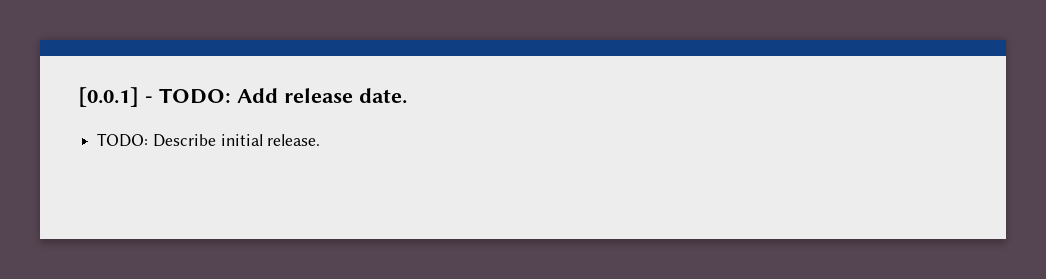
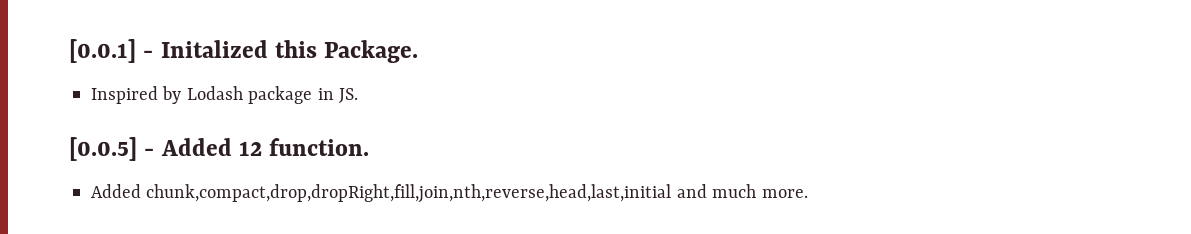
[159,88,407,104] [97,133,321,147] TODO: Add release date. // TODO: Describe initial release. -> [160,40,419,63] [91,86,358,104] [69,137,370,161] [91,184,808,203] Initalized this Package. // Inspired by Lodash package in JS. // [0.0.5] - Added 12 function. // Added chunk,compact,drop,dropRight,fill,join,nth,reverse,head,last,initial and much more.

